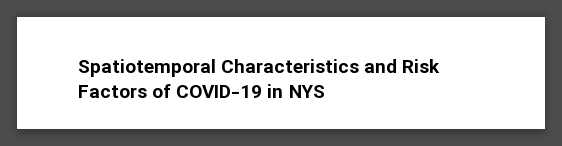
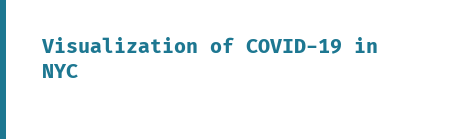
[78,59,441,77] [78,85,147,98] Spatiotemporal Characteristics and Risk Factors -> [41,37,198,53] Visualization
[288,85,325,98] NYS -> [42,64,78,78] NYC

